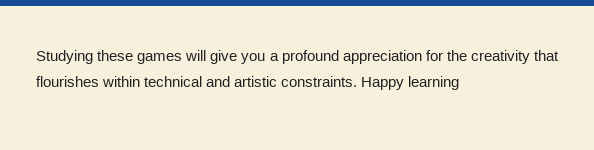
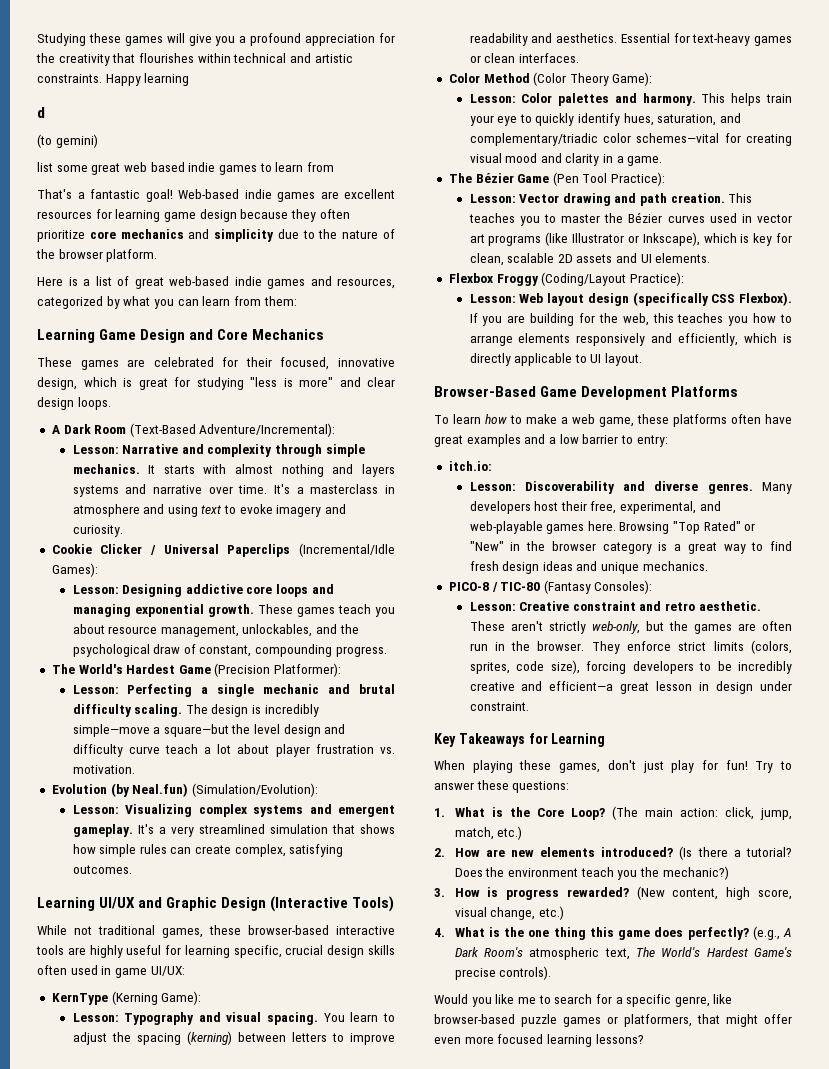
(460, 83) none -> [37,107,45,118] [37,134,98,148] [37,162,334,175] [37,189,395,202] [37,209,350,222] [37,229,395,242] [36,249,158,262] [37,276,395,289] [37,296,297,309] [37,329,325,343] [37,357,395,370] [37,377,395,390] [37,397,111,410] [51,423,336,437] [72,444,365,457] [72,464,395,477] [72,484,395,497] [72,504,347,517] [72,525,123,537] [51,543,395,557] [51,563,98,577] [72,584,334,597] [72,604,395,617] [72,624,359,637] [72,644,387,657] [51,663,342,677] [72,684,395,697] [72,704,319,717] [72,724,346,737] [72,744,395,757] [72,765,135,774] [51,783,318,797] [72,804,395,817] [72,824,395,837] [72,844,344,857] [72,865,132,874] [37,896,395,912] [37,925,395,938] [36,945,395,958] [37,965,185,978] [51,991,202,1005] [72,1012,395,1025] [72,1031,395,1045] [469,33,792,46] [469,53,579,63] [448,72,653,86] [469,93,792,106] [469,113,742,126] [469,133,792,146] [469,153,663,166] [448,172,666,186] [469,193,753,206] [468,212,792,226] [469,232,792,246] [469,253,711,266] [448,272,684,286] [469,292,792,306] [469,313,792,326] [469,333,792,346] [469,353,643,366] [434,386,739,400] [434,414,792,427] [434,434,668,447] [448,461,492,471] [469,481,792,494] [469,501,721,514] [469,521,756,534] [469,541,792,554] [469,561,708,574] [448,580,653,594] [469,601,761,611] [469,621,792,634] [469,640,792,654] [469,660,792,674] [469,681,792,694] [469,702,529,711] [434,733,606,747] [434,760,792,773] [434,780,570,793] [434,806,793,820] [454,826,523,840] [434,846,792,860] [454,866,729,880] [434,886,792,900] [454,906,564,920] [434,926,793,940] [454,947,793,960] [454,966,552,980] [434,994,733,1007] [434,1014,792,1027] [434,1034,644,1047] // d // (to gemini) // list some great web based indie games to learn from // That's a fantastic goal! Web-based indie games are excellent resources for learning game design because they often prioritize core mechanics and simplicity due to the nature of the browser platform. // Here is a list of great web-based indie games and resources, categorized by what you can learn from them: // Learning Game Design and Core Mechanics // These games are celebrated for their focused, innovative design, which is great for studying "less is more" and clear design loops. // A Dark Room (Text-Based Adventure/Incremental): // Lesson: Narrative and complexity through simple mechanics. It starts with almost nothing and layers systems and narrative over time. It's a masterclass in atmosphere and using text to evoke imagery and curiosity. // Cookie Clicker / Universal Paperclips (Incremental/Idle Games): // Lesson: Designing addictive core loops and managing exponential growth. These games teach you about resource management, unlockables, and the psychological draw of constant, compounding progress. // The World's Hardest Game (Precision Platformer): // Lesson: Perfecting a single mechanic and brutal difficulty scaling. The design is incredibly simple—move a square—but the level design and difficulty curve teach a lot about player frustration vs. motivation. // Evolution (by Neal.fun) (Simulation/Evolution): // Lesson: Visualizing complex systems and emergent gameplay. It's a very streamlined simulation that shows how simple rules can create complex, satisfying outcomes. // Learning UI/UX and Graphic Design (Interactive Tools) // While not traditional games, these browser-based interactive tools are highly useful for learning specific, crucial design skills often used in game UI/UX: // KernType (Kerning Game): // Lesson: Typography and visual spacing. You learn to adjust the spacing (kerning) between letters to improve readability and aesthetics. Essential for text-heavy games or clean interfaces. // Color Method (Color Theory Game): // Lesson: Color palettes and harmony. This helps train your eye to quickly identify hues, saturation, and complementary/triadic color schemes—vital for creating visual mood and clarity in a game. // The Bézier Game (Pen Tool Practice): // Lesson: Vector drawing and path creation. This teaches you to master the Bézier curves used in vector art programs (like Illustrator or Inkscape), which is key for clean, scalable 2D assets and UI elements. // Flexbox Froggy (Coding/Layout Practice): // Lesson: Web layout design (specifically CSS Flexbox). If you are building for the web, this teaches you how to arrange elements responsively and efficiently, which is directly applicable to UI layout. // Browser-Based Game Development Platforms // To learn how to make a web game, these platforms often have great examples and a low barrier to entry: // itch.io: // Lesson: Discoverability and diverse genres. Many developers host their free, experimental, and web-playable games here. Browsing "Top Rated" or "New" in the browser category is a great way to find fresh design ideas and unique mechanics. // PICO-8 / TIC-80 (Fantasy Consoles): // Lesson: Creative constraint and retro aesthetic. These aren't strictly web-only, but the games are often run in the browser. They enforce strict limits (colors, sprites, code size), forcing developers to be incredibly creative and efficient—a great lesson in design under constraint. // Key Takeaways for Learning // When playing these games, don't just play for fun! Try to answer these questions: // 1. What is the Core Loop? (The main action: click, jump, match, etc.) // 2. How are new elements introduced? (Is there a tutorial? Does the environment teach you the mechanic?) // 3. How is progress rewarded? (New content, high score, visual change, etc.) // 4. What is the one thing this game does perfectly? (e.g., A Dark Room's atmospheric text, The World's Hardest Game's precise controls). // Would you like me to search for a specific genre, like browser-based puzzle games or platformers, that might offer even more focused learning lessons?

